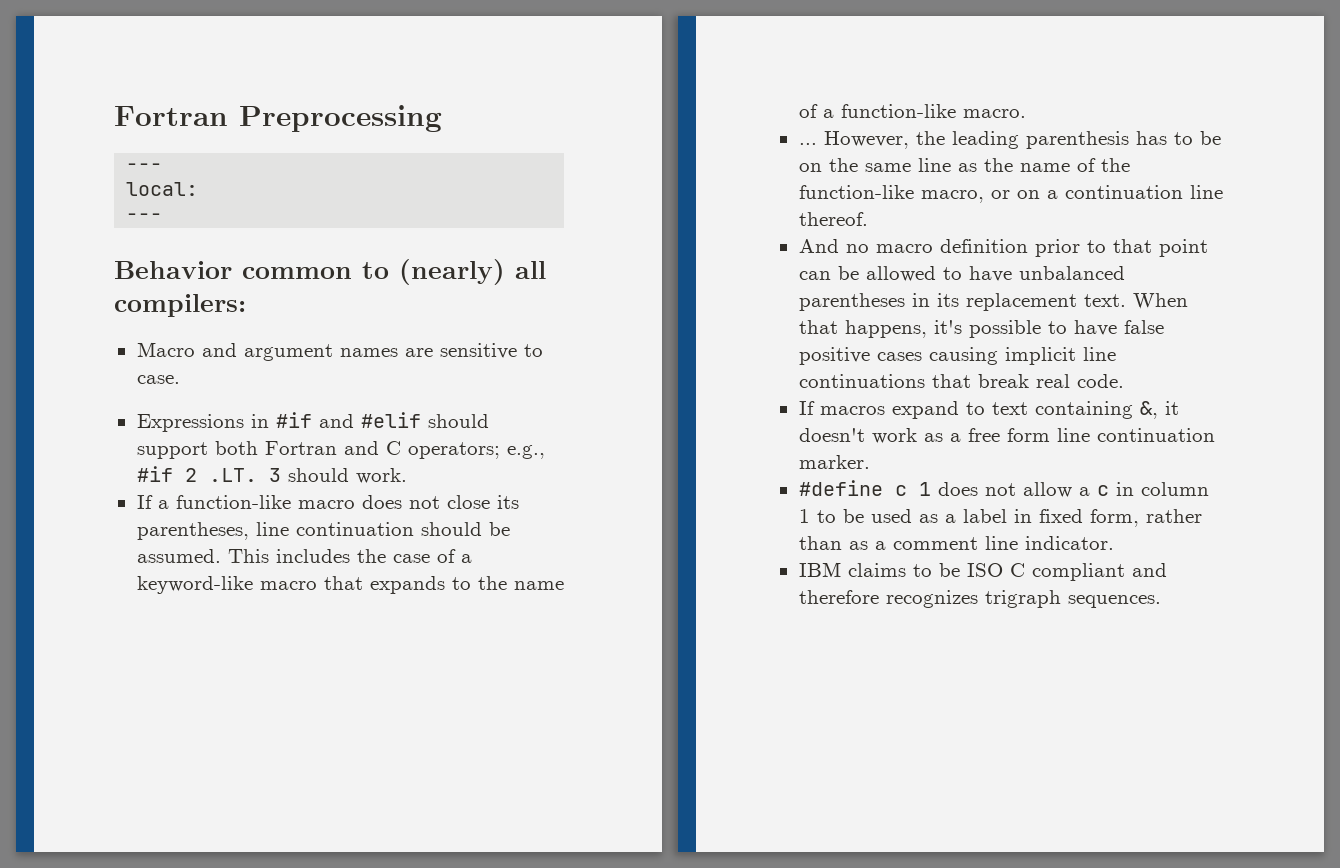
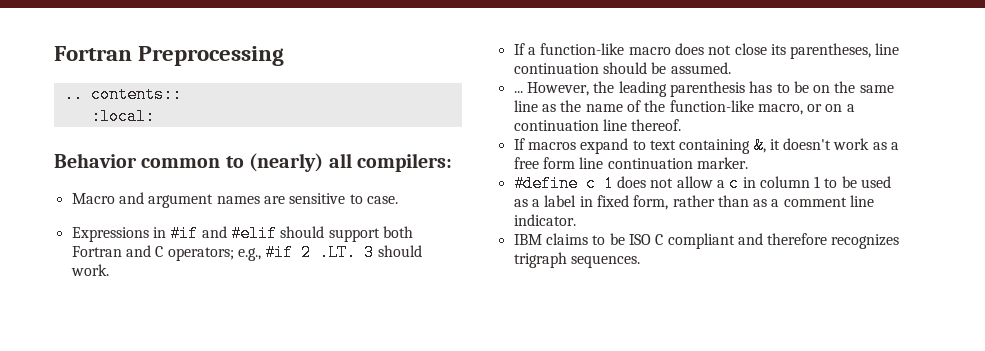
[126,163,163,171] [126,182,199,196] [126,213,163,221] --- // local: // --- -> [63,86,182,103] [90,108,155,125] .. contents:: // :local:
[227,549,472,563] [136,576,564,594] [798,104,1026,118] This includes the case of a keyword-like macro that expands to the name of a function-like macro. -> (731, 68) none
[798,239,1208,257] [798,266,1125,282] [798,293,1188,311] [798,320,1164,338] [798,347,1116,365] [798,374,1124,388] // And no macro definition prior to that point can be allowed to have unbalanced parentheses in its replacement text. When that happens, it's possible to have false positive cases causing implicit line continuations that break real code. -> (682, 125) none

